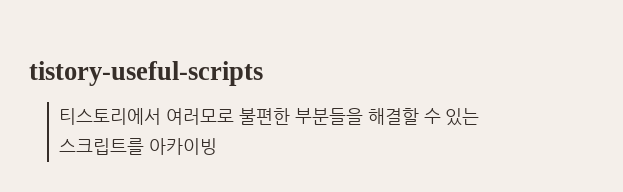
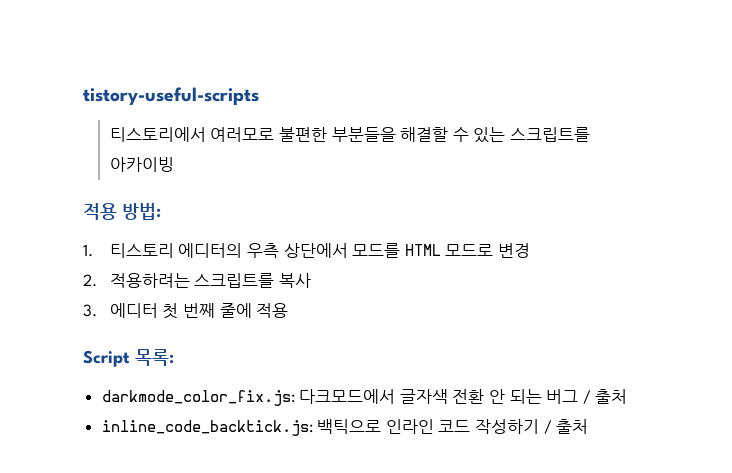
(218, 146) none -> [83,203,161,220] [83,243,530,258] [83,273,311,288] [83,303,289,319] [83,349,174,367] [101,389,628,406] [101,419,589,436] // 적용 방법: // 1. 티스토리 에디터의 우측 상단에서 모드를 HTML 모드로 변경 // 2. 적용하려는 스크립트를 복사 // 3. 에디터 첫 번째 줄에 적용 // Script 목록: // darkmode_color_fix.js: 다크모드에서 글자색 전환 안 되는 버그 / 출처 // inline_code_backtick.js: 백틱으로 인라인 코드 작성하기 / 출처

